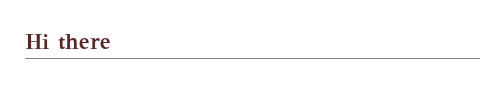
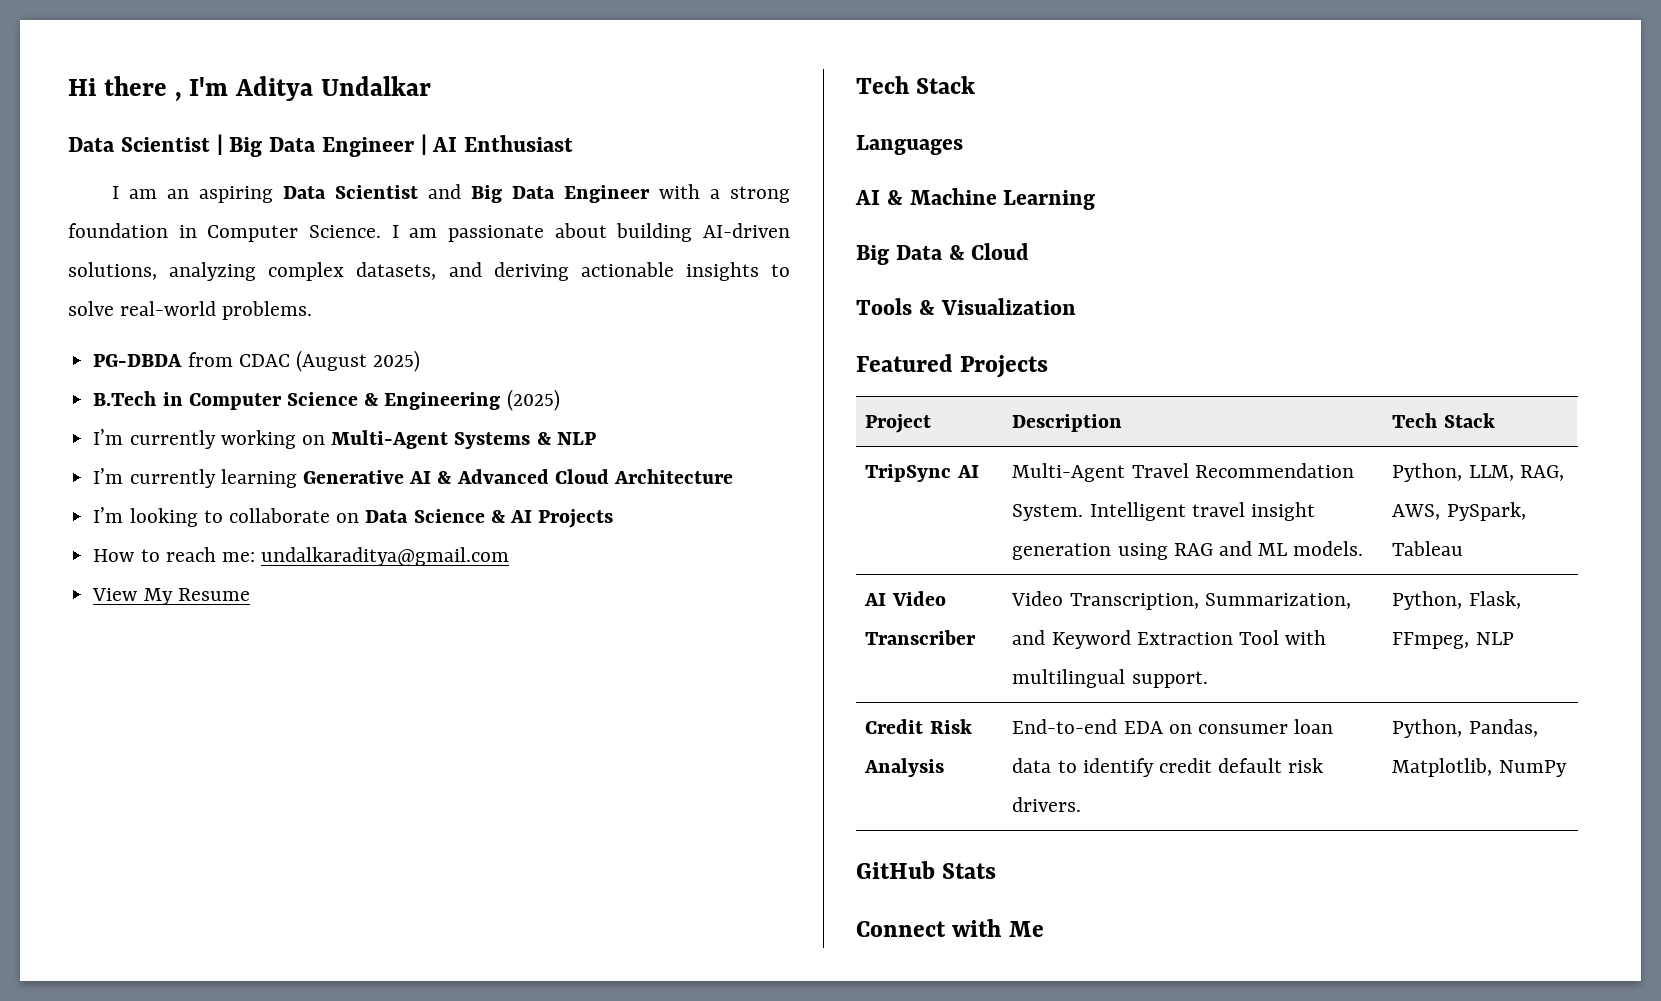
(111, 42) none -> [174,76,432,102] [68,134,573,157] [111,184,790,203] [68,223,790,242] [68,262,790,281] [68,301,313,320] [93,350,421,372] [93,389,560,411] [93,429,596,449] [93,468,733,488] [93,507,614,528] [93,547,510,566] [92,588,250,605] [856,76,976,94] [856,135,963,155] [855,188,1096,210] [856,243,1030,265] [856,298,1076,315] [856,354,1049,378] [865,414,932,433] [1012,414,1123,432] [1392,413,1495,428] [865,464,979,482] [1012,463,1354,482] [1012,502,1315,521] [1012,541,1364,560] [1392,463,1564,482] [1392,502,1526,521] [1392,541,1464,556] [864,591,946,606] [865,630,977,645] [1011,591,1351,610] [1012,630,1327,649] [1012,669,1208,688] [1392,591,1521,610] [1392,632,1514,649] [865,719,972,734] [864,758,945,777] [1012,719,1334,734] [1012,758,1324,777] [1012,797,1082,812] [1392,719,1538,738] [1392,758,1567,777] [856,861,997,879] [856,919,1044,937] , I'm Aditya Undalkar // Data Scientist | Big Data Engineer | AI Enthusiast // I am an aspiring Data Scientist and Big Data Engineer with a strong foundation in Computer Science. I am passionate about building AI-driven solutions, analyzing complex datasets, and deriving actionable insights to solve real-world problems. // PG-DBDA from CDAC (August 2025) // B.Tech in Computer Science & Engineering (2025) // I’m currently working on Multi-Agent Systems & NLP // I’m currently learning Generative AI & Advanced Cloud Architecture // I’m looking to collaborate on Data Science & AI Projects // How to reach me: undalkaraditya@gmail.com // View My Resume // Tech Stack // Languages // AI & Machine Learning // Big Data & Cloud // Tools & Visualization // Featured Projects // Project | Description | Tech Stack // TripSync AI | Multi-Agent Travel Recommendation System. Intelligent travel insight generation using RAG and ML models. | Python, LLM, RAG, AWS, PySpark, Tableau // AI Video Transcriber | Video Transcription, Summarization, and Keyword Extraction Tool with multilingual support. | Python, Flask, FFmpeg, NLP // Credit Risk Analysis | End-to-end EDA on consumer loan data to identify credit default risk drivers. | Python, Pandas, Matplotlib, NumPy // GitHub Stats // Connect with Me

